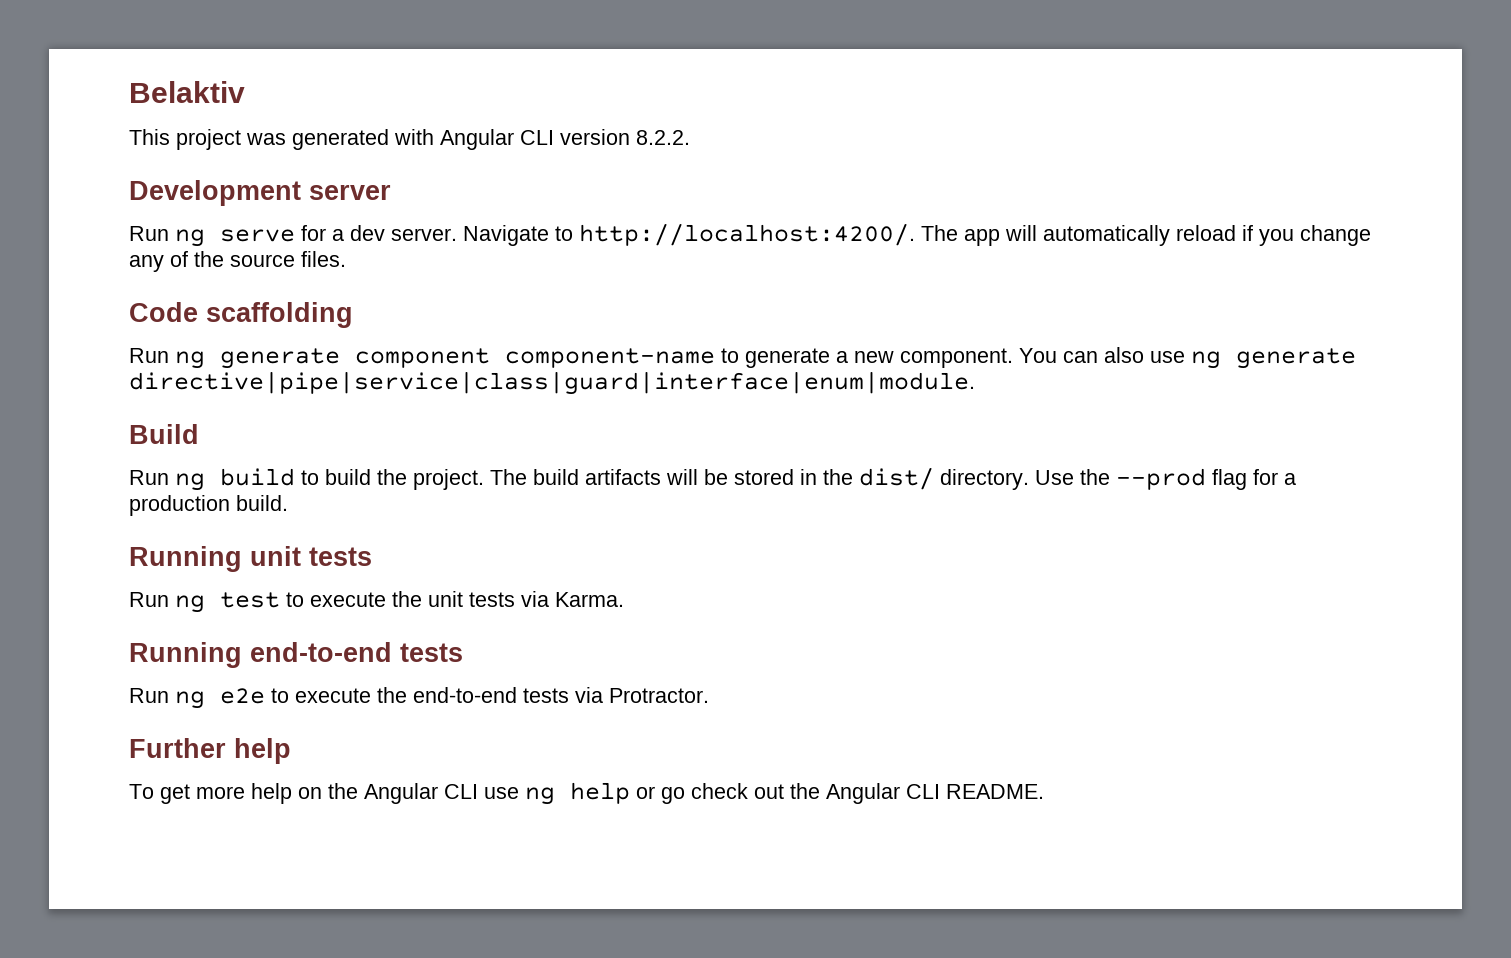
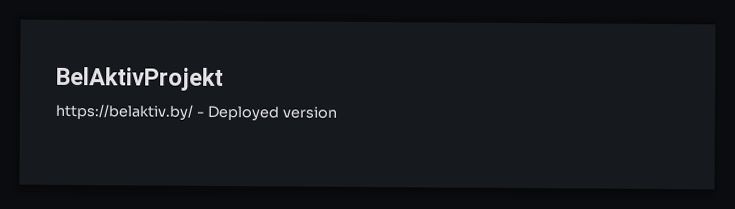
[129,81,245,103] [129,129,690,150] [129,180,391,206] [129,223,1371,247] [129,251,346,272] [129,302,353,328] [129,347,1356,369] [129,371,975,395] [129,424,199,444] [129,467,1296,491] [129,495,288,516] [129,546,372,572] [129,591,624,613] [129,642,463,668] [129,687,709,709] [129,738,291,764] [129,782,1044,805] Belaktiv // This project was generated with Angular CLI version 8.2.2. // Development server // Run ng serve for a dev server. Navigate to http://localhost:4200/. The app will automatically reload if you change any of the source files. // Code scaffolding // Run ng generate component component-name to generate a new component. You can also use ng generate directive|pipe|service|class|guard|interface|enum|module. // Build // Run ng build to build the project. The build artifacts will be stored in the dist/ directory. Use the --prod flag for a production build. // Running unit tests // Run ng test to execute the unit tests via Karma. // Running end-to-end tests // Run ng e2e to execute the end-to-end tests via Protractor. // Further help // To get more help on the Angular CLI use ng help or go check out the Angular CLI README. -> [56,66,224,92] [55,103,337,122] BelAktivProjekt // https://belaktiv.by/ - Deployed version

